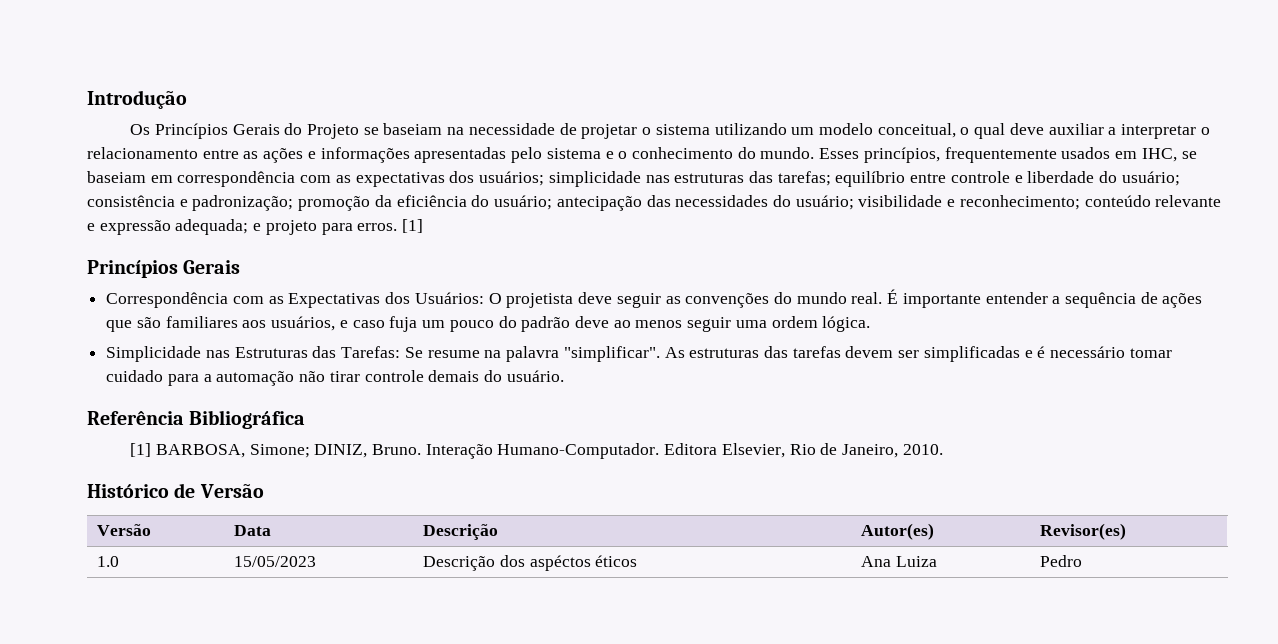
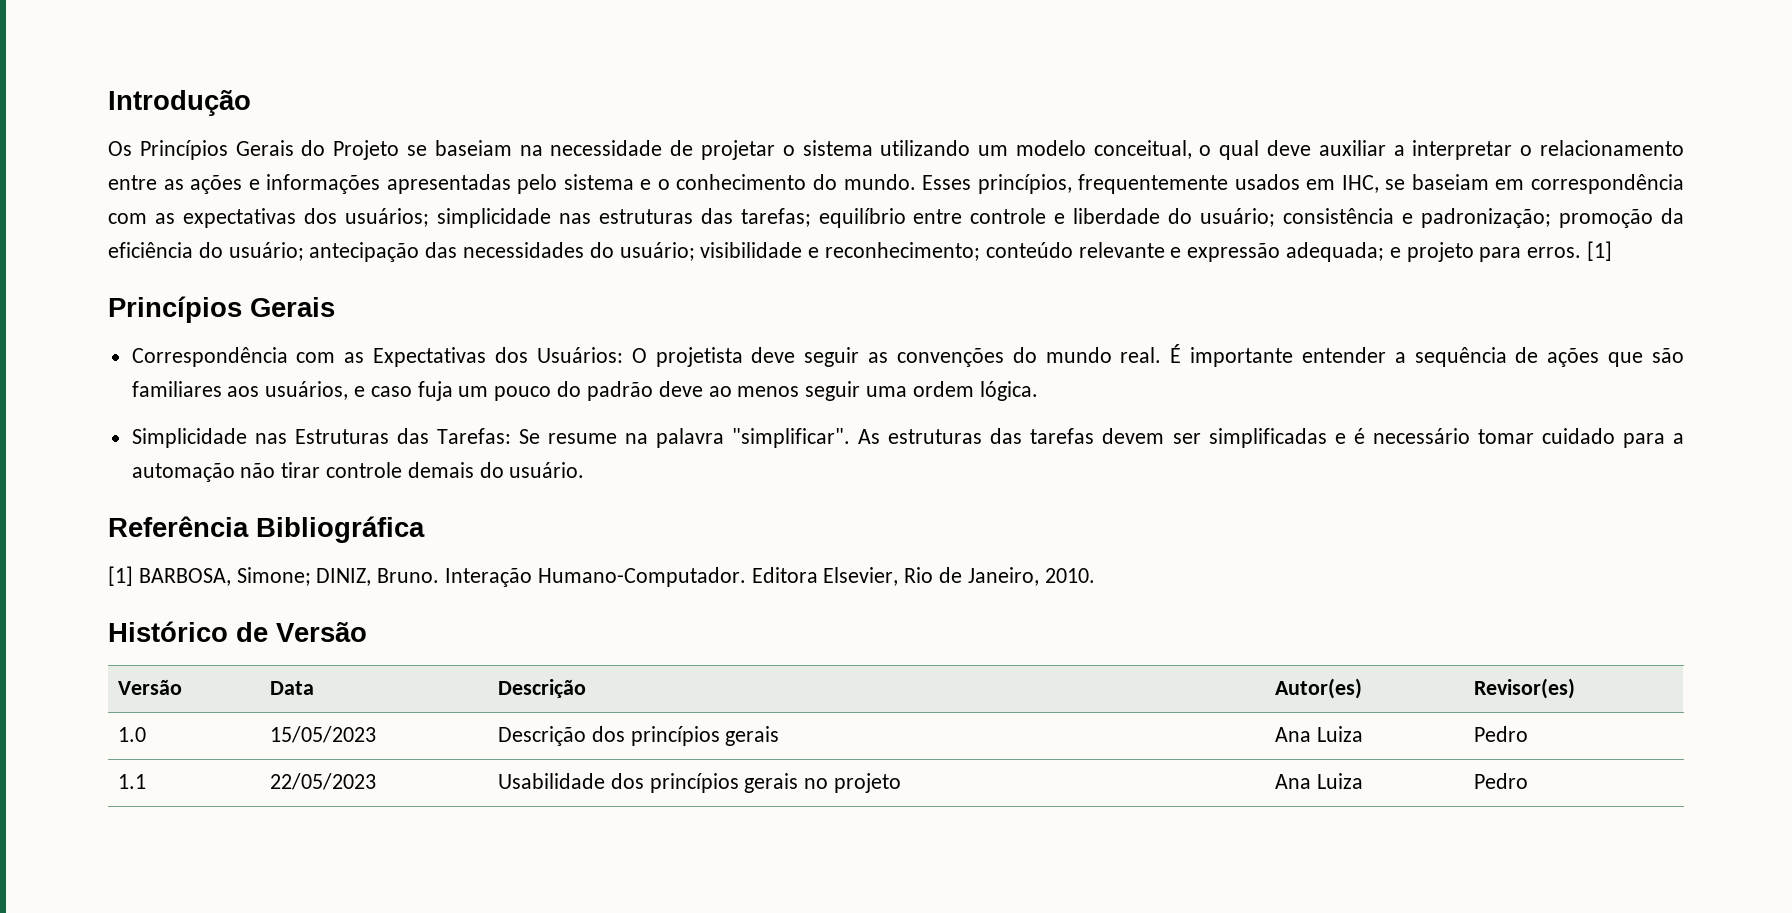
[529,555,638,571] [861,556,937,567] [1040,555,1083,567] aspéctos éticos | Ana Luiza | Pedro -> [630,726,780,746] [1274,726,1363,742] [1473,726,1528,742] [117,774,146,789] [269,773,376,790] [497,773,901,793] [1274,773,1363,789] [1473,773,1528,789] princípios gerais | Ana Luiza | Pedro // 1.1 | 22/05/2023 | Usabilidade dos princípios gerais no projeto | Ana Luiza | Pedro

